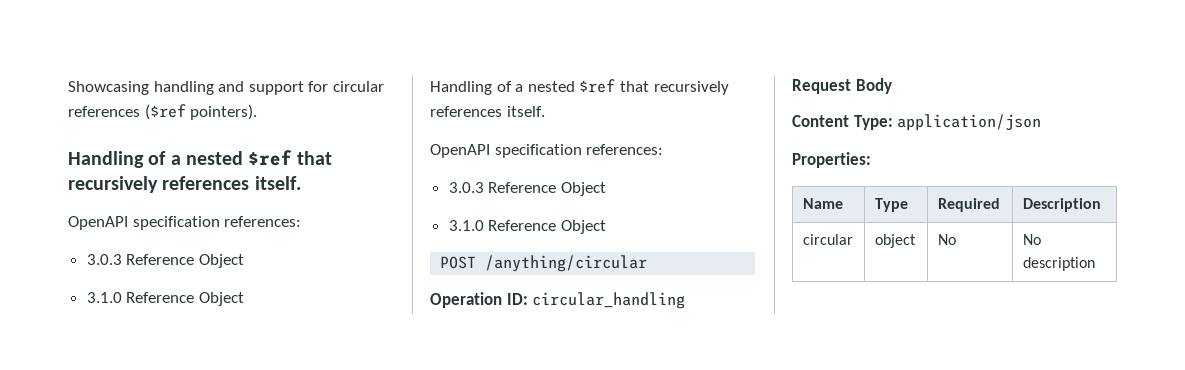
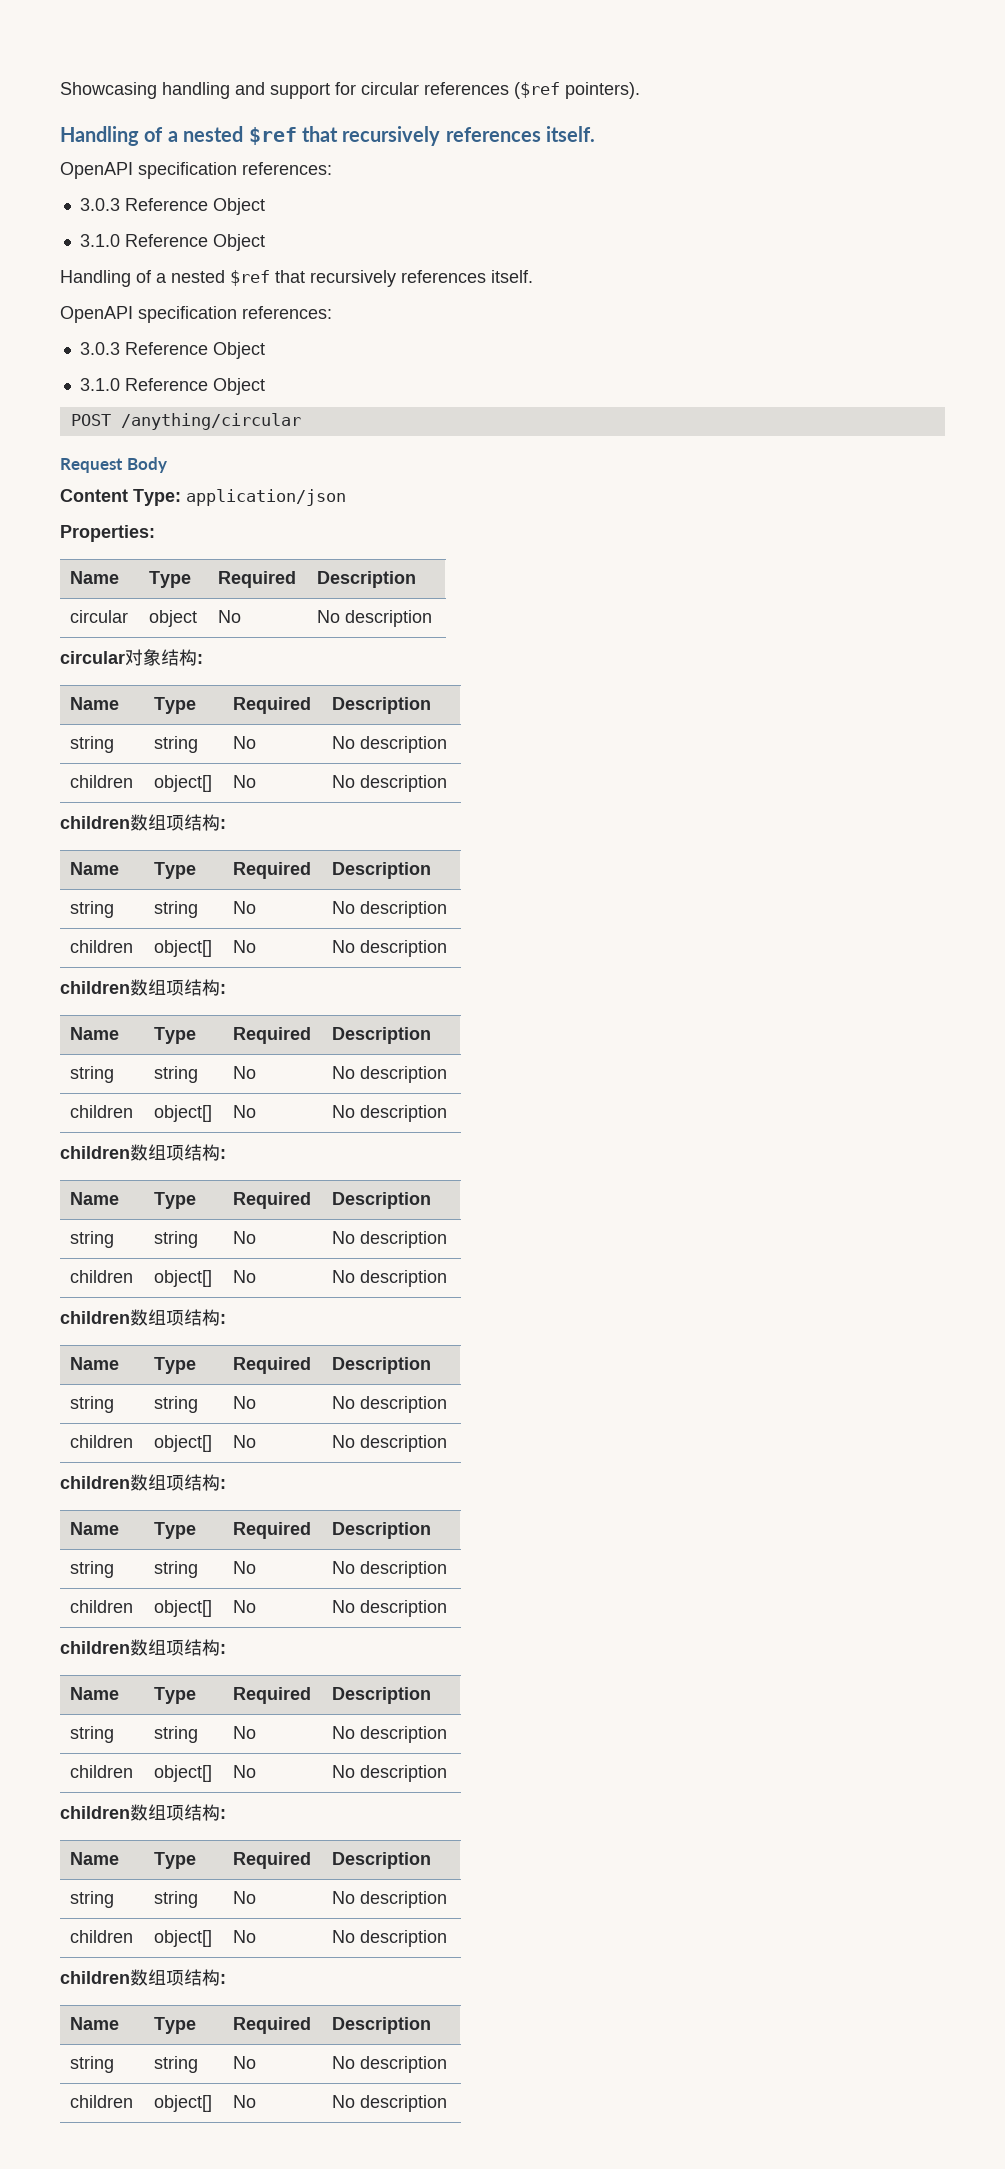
[430,292,686,309] // Operation ID: circular_handling -> (301, 421) none
(1095, 264) none -> [60,649,203,666] [70,697,120,710] [154,697,197,714] [233,697,312,714] [332,697,432,714] [70,736,115,753] [154,736,199,753] [233,736,257,749] [332,736,448,753] [70,775,134,788] [154,775,213,792] [233,775,257,788] [332,775,448,792] [60,814,226,831] [70,862,120,875] [154,862,197,879] [233,862,312,879] [332,862,432,879] [70,901,115,918] [154,901,199,918] [233,901,257,914] [332,901,448,918] [70,940,134,953] [154,940,213,957] [233,940,257,953] [332,940,448,957] [60,979,226,996] [70,1027,120,1040] [154,1027,197,1044] [233,1027,312,1044] [332,1027,432,1044] [70,1066,115,1083] [154,1066,199,1083] [233,1066,257,1079] [332,1066,448,1083] [70,1105,134,1118] [154,1105,213,1122] [233,1105,257,1118] [332,1105,448,1122] [60,1144,226,1161] [70,1192,120,1205] [154,1192,197,1209] [233,1192,312,1209] [332,1192,432,1209] [70,1231,115,1248] [154,1231,199,1248] [233,1231,257,1244] [332,1231,448,1248] [70,1270,134,1283] [154,1270,213,1287] [233,1270,257,1283] [332,1270,448,1287] [60,1309,226,1326] [70,1357,120,1370] [154,1357,197,1374] [233,1357,312,1374] [332,1357,432,1374] [70,1396,115,1413] [154,1396,199,1413] [233,1396,257,1409] [332,1396,448,1413] [70,1435,134,1448] [154,1435,213,1452] [233,1435,257,1448] [332,1435,448,1452] [60,1474,226,1491] [70,1522,120,1535] [154,1522,197,1539] [233,1522,312,1539] [332,1522,432,1539] [70,1561,115,1578] [154,1561,199,1578] [233,1561,257,1574] [332,1561,448,1578] [70,1600,134,1613] [154,1600,213,1617] [233,1600,257,1613] [332,1600,448,1617] [60,1639,226,1656] [70,1687,120,1700] [154,1687,197,1704] [233,1687,312,1704] [332,1687,432,1704] [70,1726,115,1743] [154,1726,199,1743] [233,1726,257,1739] [332,1726,448,1743] [70,1765,134,1778] [154,1765,213,1782] [233,1765,257,1778] [332,1765,448,1782] [60,1804,226,1821] [70,1852,120,1865] [154,1852,197,1869] [233,1852,312,1869] [332,1852,432,1869] [70,1891,115,1908] [154,1891,199,1908] [233,1891,257,1904] [332,1891,448,1908] [70,1930,134,1943] [154,1930,213,1947] [233,1930,257,1943] [332,1930,448,1947] [60,1969,226,1986] [70,2017,120,2030] [154,2017,197,2034] [233,2017,312,2034] [332,2017,432,2034] [70,2056,115,2073] [154,2056,199,2073] [233,2056,257,2069] [332,2056,448,2073] [70,2095,134,2108] [154,2095,213,2112] [233,2095,257,2108] [332,2095,448,2112] // circular对象结构: // Name | Type | Required | Description // string | string | No | No description // children | object[] | No | No description // children数组项结构: // Name | Type | Required | Description // string | string | No | No description // children | object[] | No | No description // children数组项结构: // Name | Type | Required | Description // string | string | No | No description // children | object[] | No | No description // children数组项结构: // Name | Type | Required | Description // string | string | No | No description // children | object[] | No | No description // children数组项结构: // Name | Type | Required | Description // string | string | No | No description // children | object[] | No | No description // children数组项结构: // Name | Type | Required | Description // string | string | No | No description // children | object[] | No | No description // children数组项结构: // Name | Type | Required | Description // string | string | No | No description // children | object[] | No | No description // children数组项结构: // Name | Type | Required | Description // string | string | No | No description // children | object[] | No | No description // children数组项结构: // Name | Type | Required | Description // string | string | No | No description // children | object[] | No | No description

